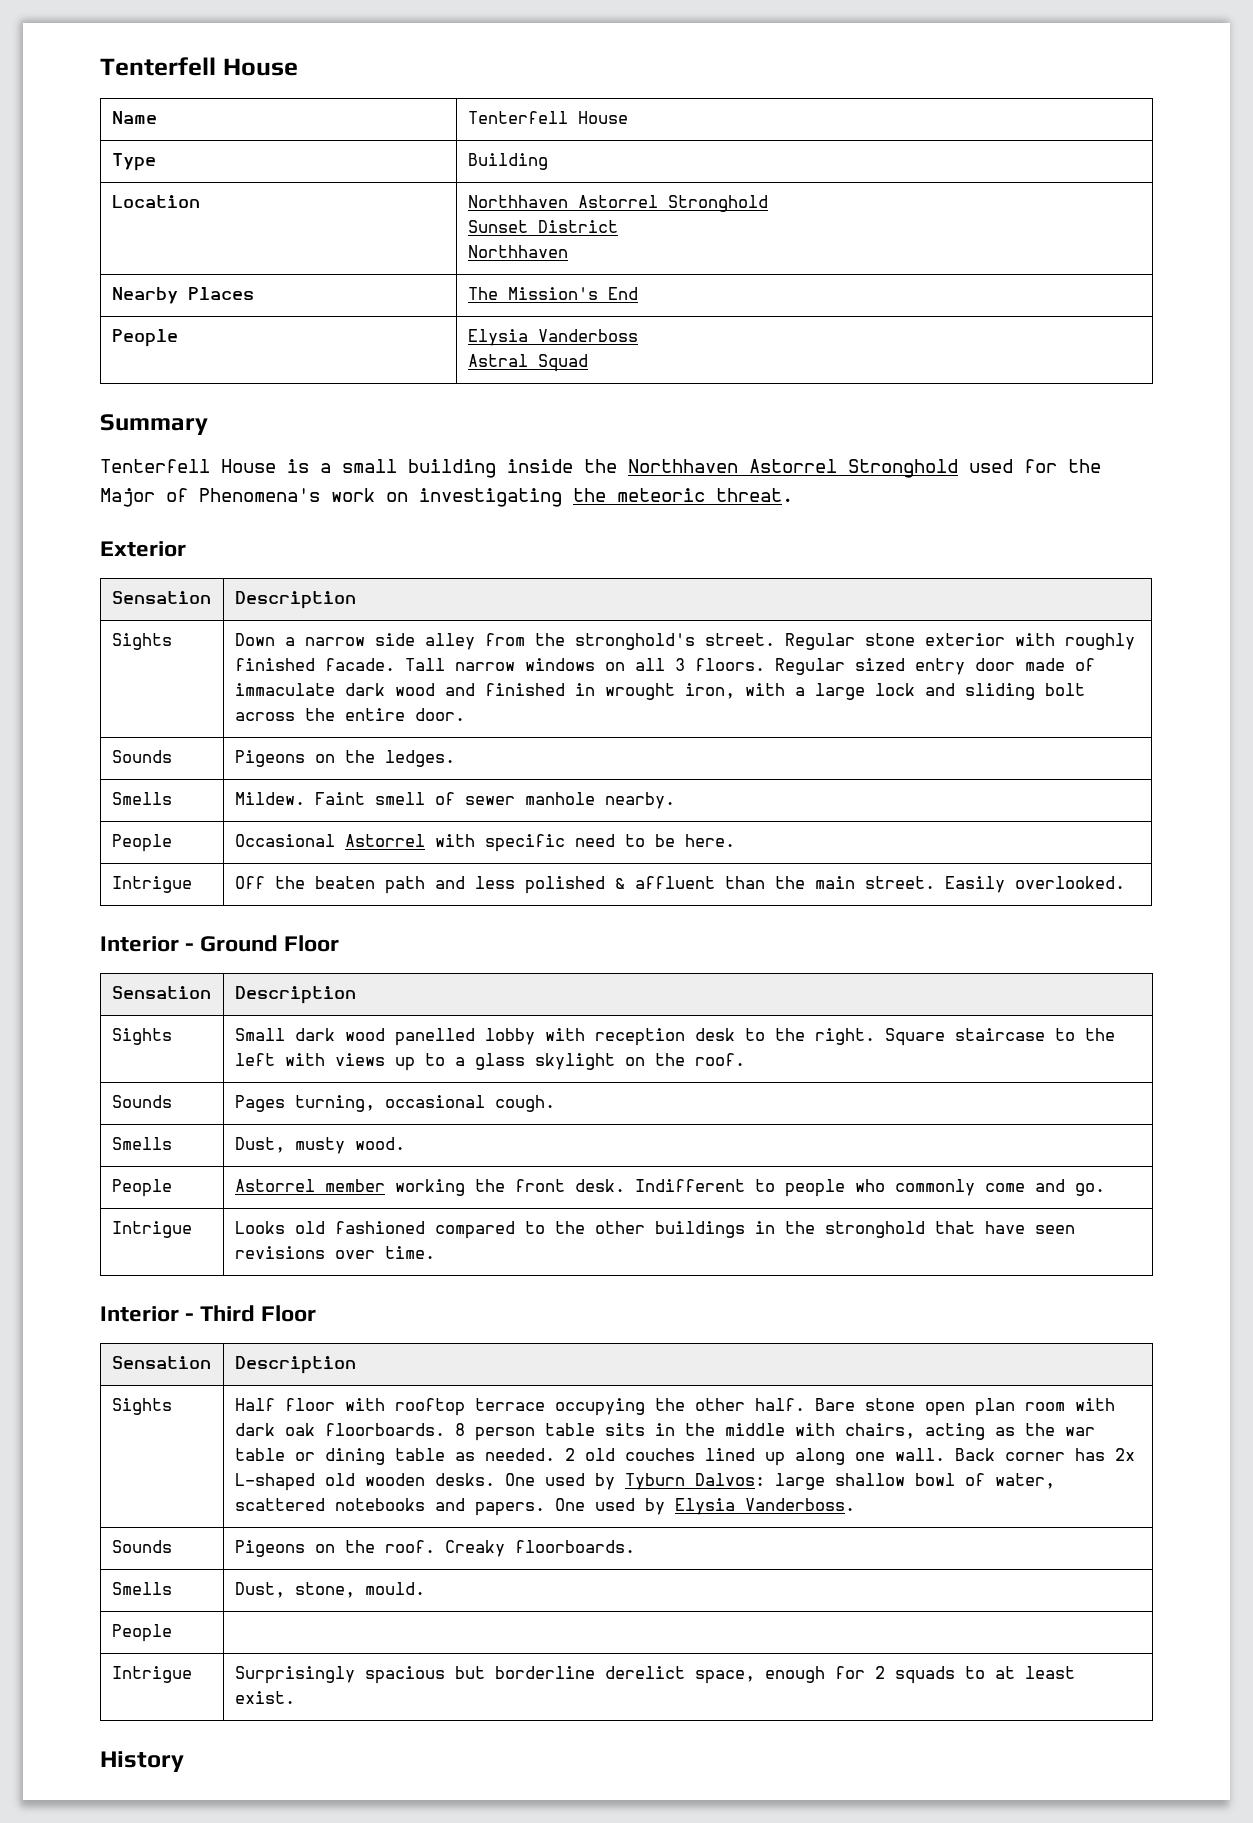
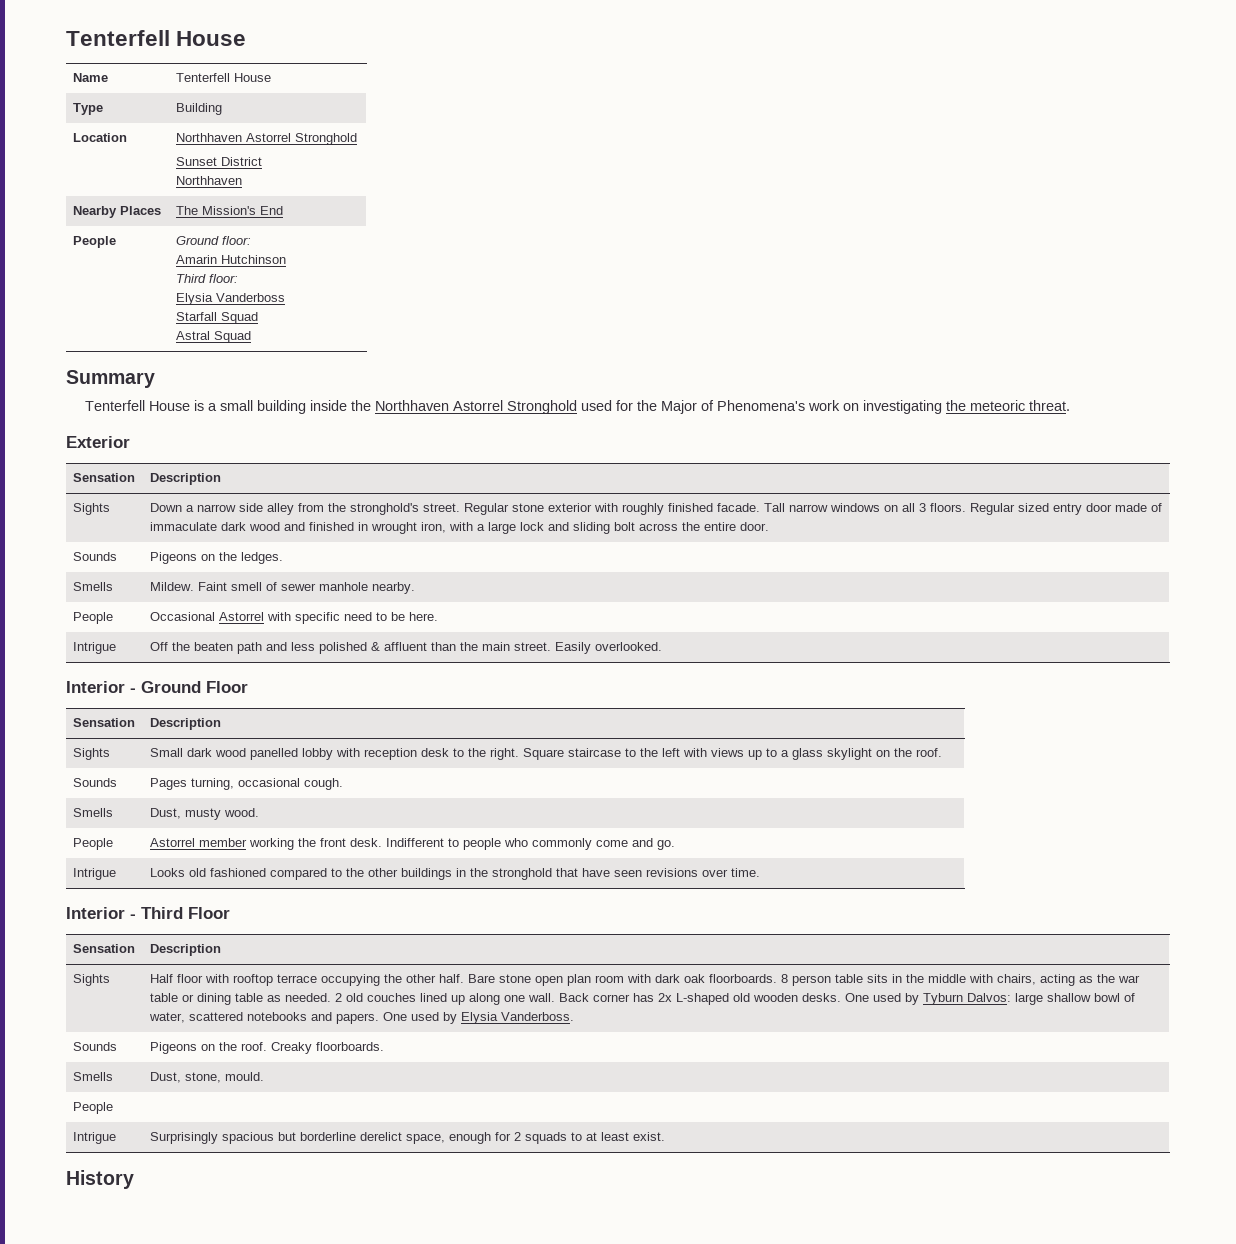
(178, 338) none -> [176,236,252,245] [176,255,287,264] [176,274,239,283] Ground floor: // Amarin Hutchinson // Third floor: //
(638, 335) none -> [176,312,259,324] // Starfall Squad

